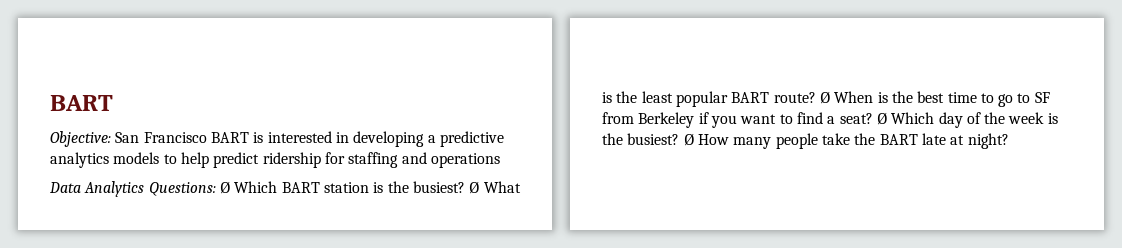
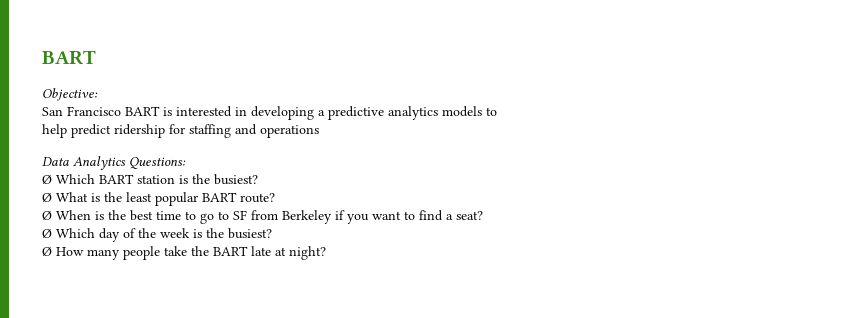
(111, 139) none -> (98, 94) //
(177, 159) none -> (497, 111) //
(216, 189) none -> (186, 163) //
(465, 187) none -> (258, 179) //
(816, 97) none -> (275, 198) //
(873, 118) none -> (483, 215) //
(680, 139) none -> (272, 233) //

